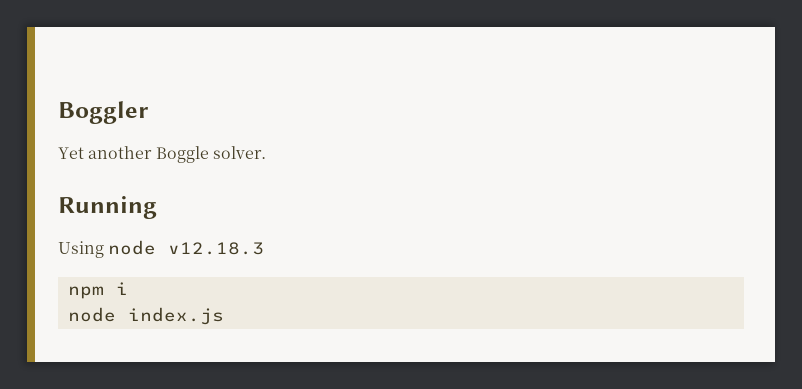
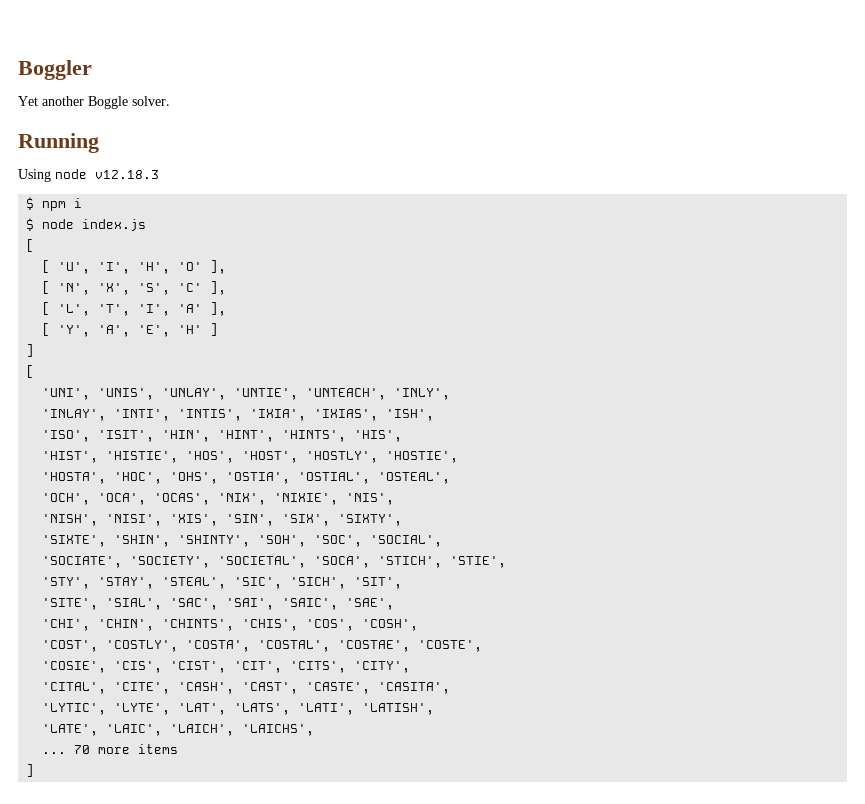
(265, 248) none -> [26,197,35,210] $
(128, 288) none -> [26,218,35,231] $
(224, 316) none -> [26,239,35,252] [42,260,227,274] [42,281,227,295] [42,302,227,316] [42,323,219,337] [26,344,35,357] [26,365,35,378] [42,388,451,400] [42,409,435,421] [42,430,403,442] [42,451,459,463] [42,472,451,484] [42,493,395,505] [42,514,403,526] [42,535,443,547] [42,556,507,568] [42,577,403,589] [42,598,395,610] [42,619,419,631] [42,640,483,652] [42,661,411,673] [42,682,451,694] [42,703,435,715] [42,724,315,736] [42,744,179,754] [26,764,35,777] // [ // [ 'U', 'I', 'H', 'O' ], // [ 'N', 'X', 'S', 'C' ], // [ 'L', 'T', 'I', 'A' ], // [ 'Y', 'A', 'E', 'H' ] // ] // [ // 'UNI', 'UNIS', 'UNLAY', 'UNTIE', 'UNTEACH', 'INLY', // 'INLAY', 'INTI', 'INTIS', 'IXIA', 'IXIAS', 'ISH', // 'ISO', 'ISIT', 'HIN', 'HINT', 'HINTS', 'HIS', // 'HIST', 'HISTIE', 'HOS', 'HOST', 'HOSTLY', 'HOSTIE', // 'HOSTA', 'HOC', 'OHS', 'OSTIA', 'OSTIAL', 'OSTEAL', // 'OCH', 'OCA', 'OCAS', 'NIX', 'NIXIE', 'NIS', // 'NISH', 'NISI', 'XIS', 'SIN', 'SIX', 'SIXTY', // 'SIXTE', 'SHIN', 'SHINTY', 'SOH', 'SOC', 'SOCIAL', // 'SOCIATE', 'SOCIETY', 'SOCIETAL', 'SOCA', 'STICH', 'STIE', // 'STY', 'STAY', 'STEAL', 'SIC', 'SICH', 'SIT', // 'SITE', 'SIAL', 'SAC', 'SAI', 'SAIC', 'SAE', // 'CHI', 'CHIN', 'CHINTS', 'CHIS', 'COS', 'COSH', // 'COST', 'COSTLY', 'COSTA', 'COSTAL', 'COSTAE', 'COSTE', // 'COSIE', 'CIS', 'CIST', 'CIT', 'CITS', 'CITY', // 'CITAL', 'CITE', 'CASH', 'CAST', 'CASTE', 'CASITA', // 'LYTIC', 'LYTE', 'LAT', 'LATS', 'LATI', 'LATISH', // 'LATE', 'LAIC', 'LAICH', 'LAICHS', // ... 70 more items // ]

